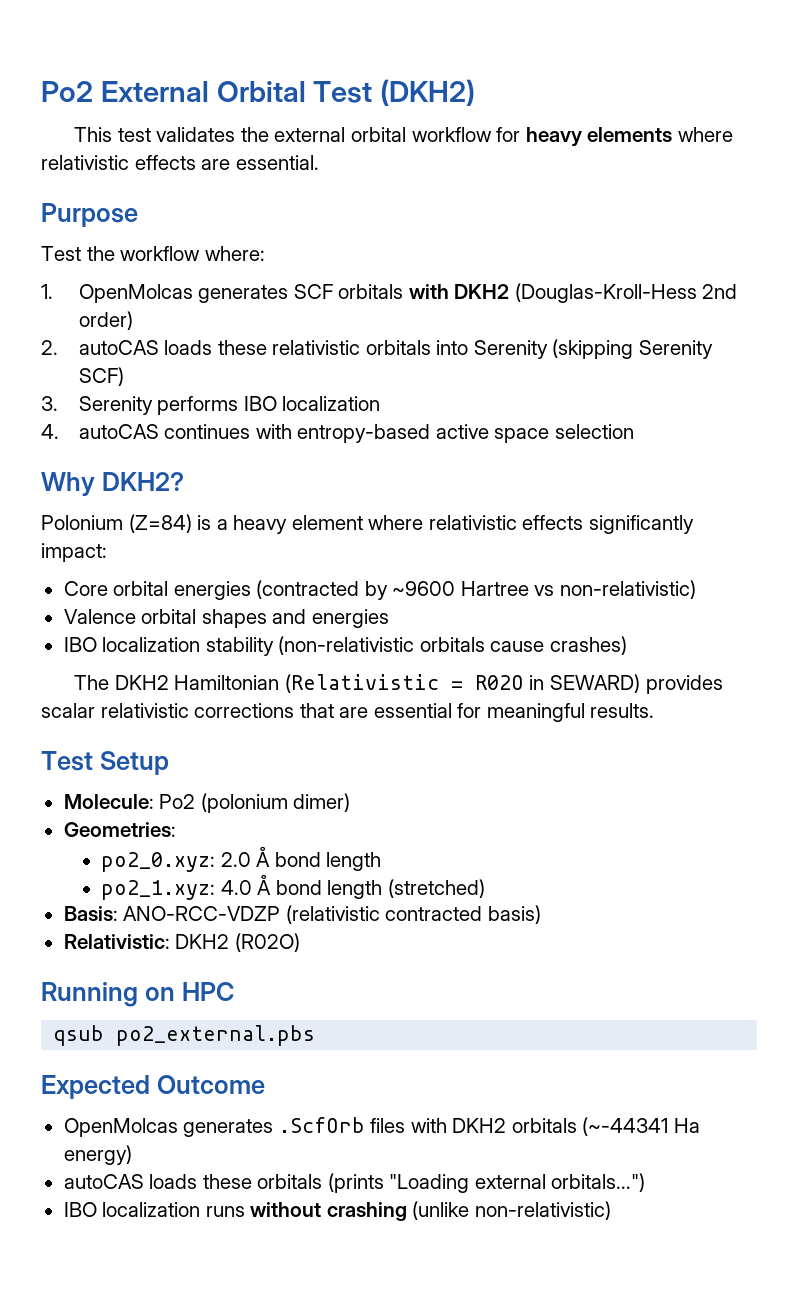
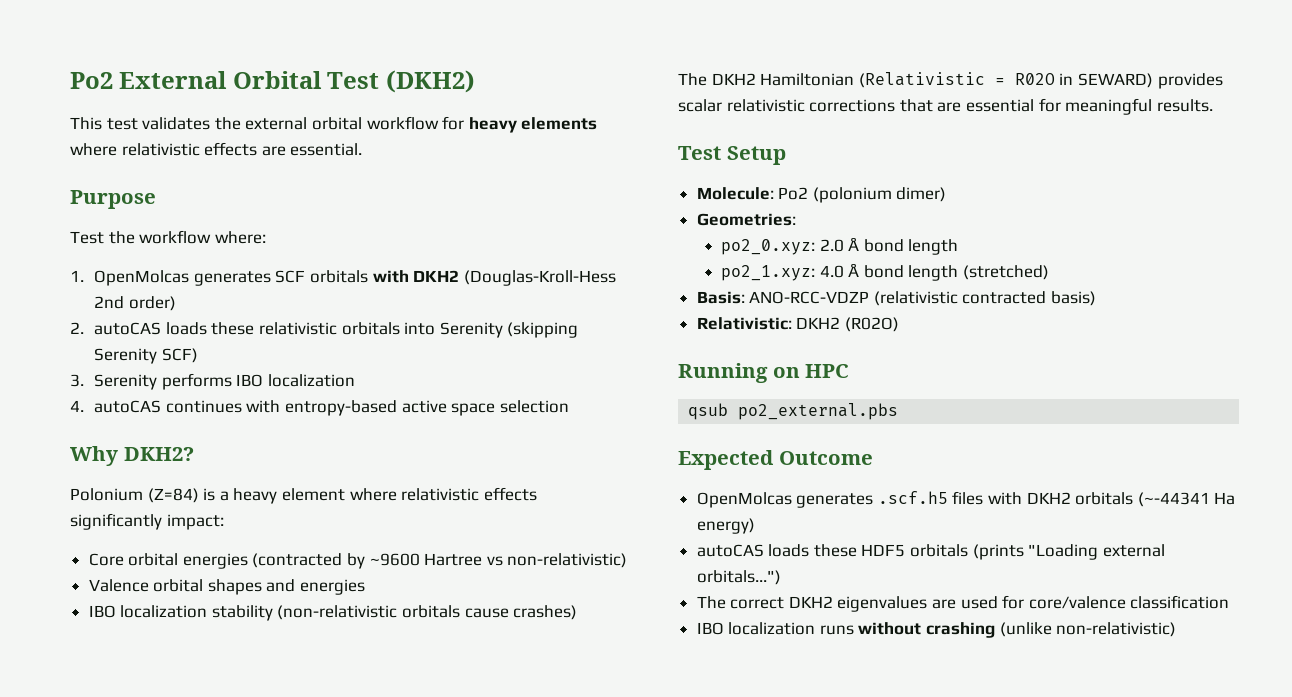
[278,1117,365,1133] .ScfOrb -> [877,491,948,504] .scf.h5
(252, 1181) none -> [861,544,906,557] HDF5
(646, 1182) none -> [696,595,1230,612] // The correct DKH2 eigenvalues are used for core/valence classification

